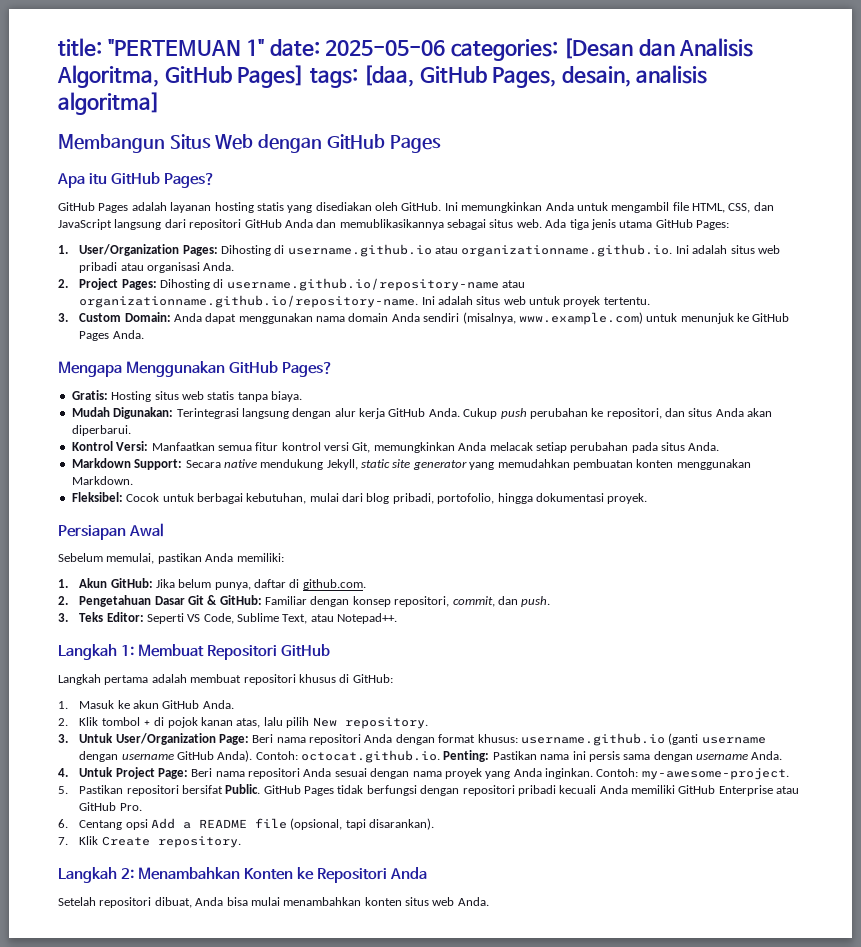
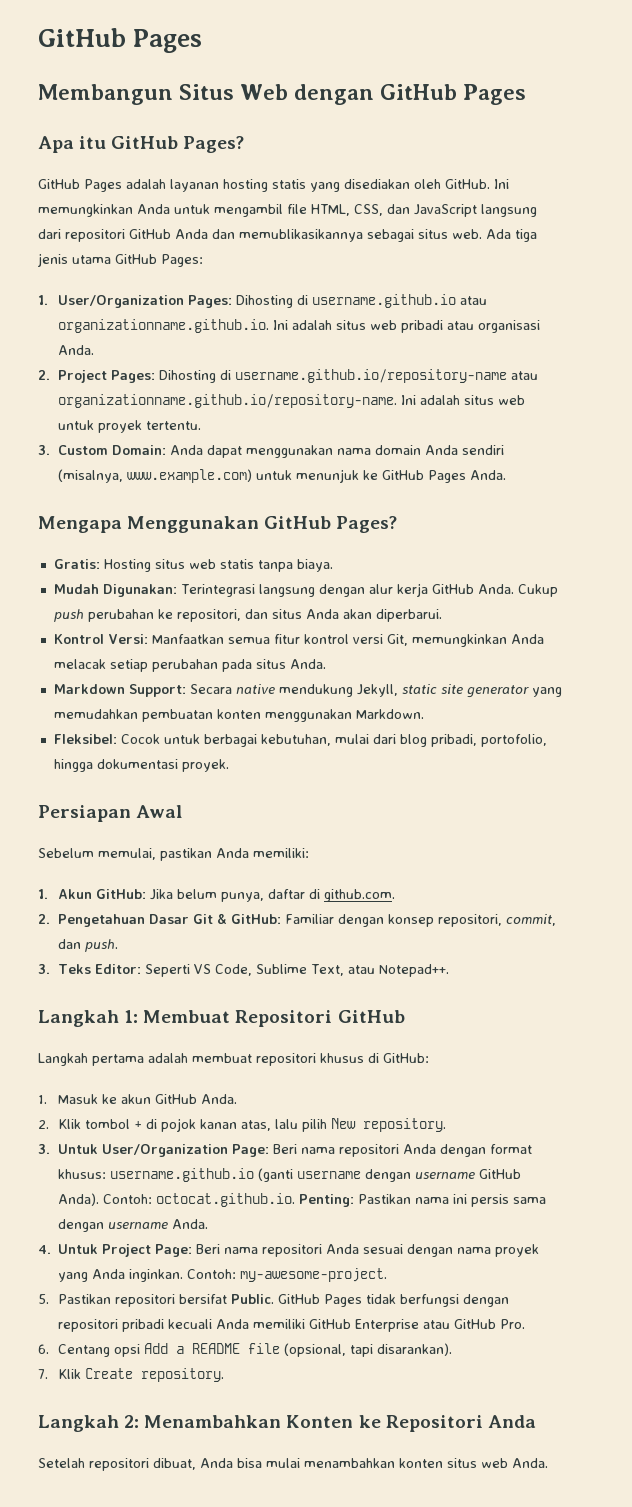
[58,38,754,61] [57,65,708,88] [58,92,160,115] title: "PERTEMUAN 1" date: 2025-05-06 categories: [Desan dan Analisis Algoritma, GitHub Pages] tags: [daa, GitHub Pages, desain, analisis algoritma] -> [38,28,203,53] GitHub Pages

